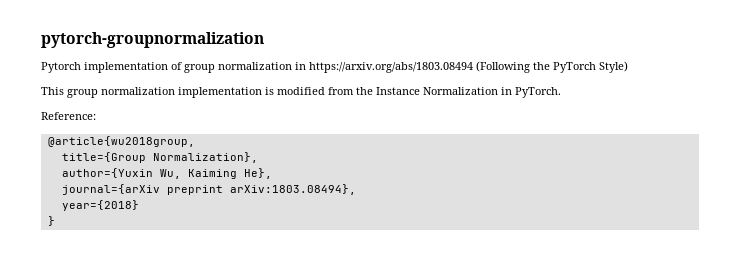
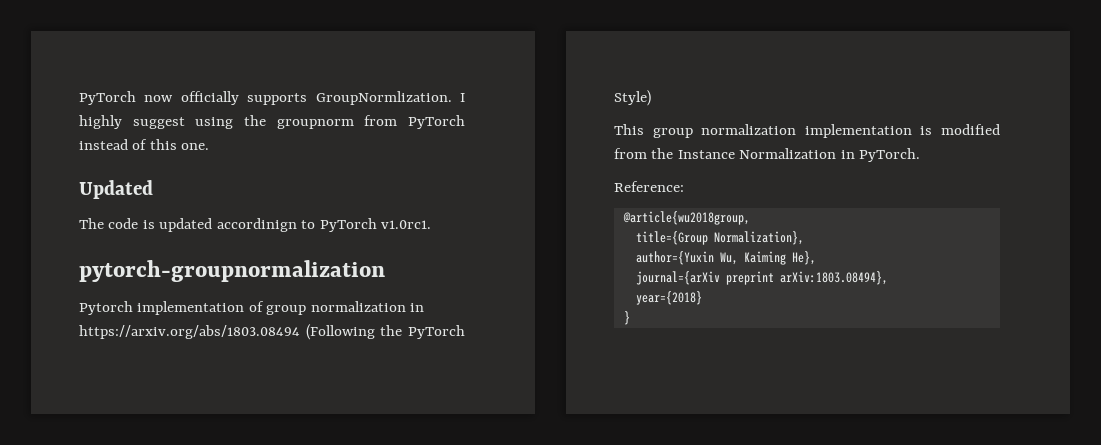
(41, 40) none -> [79,91,465,105] [79,115,465,129] [79,139,210,150] [79,180,153,199] [79,218,432,232] PyTorch now officially supports GroupNormlization. I highly suggest using the groupnorm from PyTorch instead of this one. // Updated // The code is updated accordinign to PyTorch v1.0rc1. //

